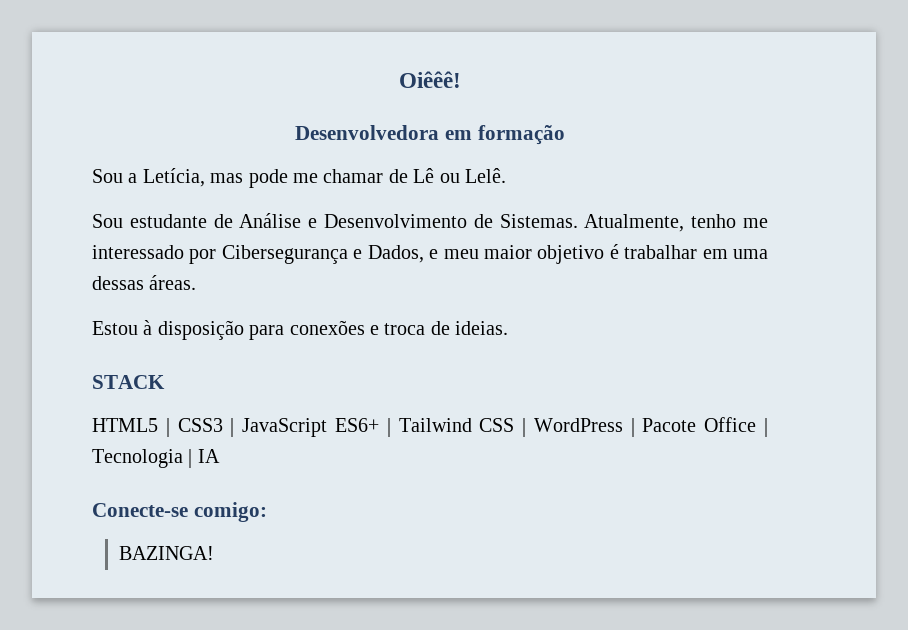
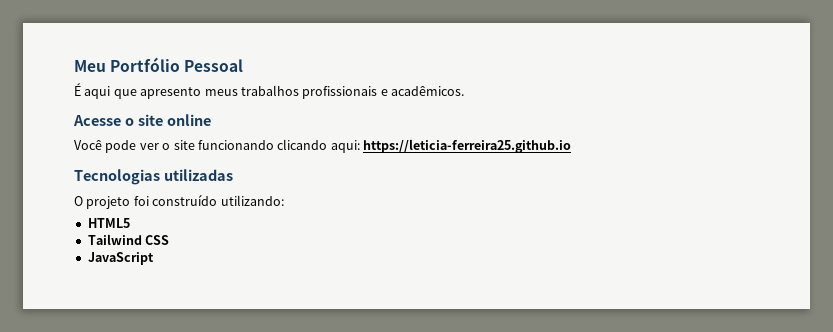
[399,71,461,88] [295,125,565,145] [92,168,506,188] [92,213,768,232] [92,244,768,264] [92,275,197,290] [92,320,509,340] [92,375,165,389] [92,417,769,437] [92,449,220,468] [92,502,267,522] [118,546,214,560] Oiêêê! // Desenvolvedora em formação // Sou a Letícia, mas pode me chamar de Lê ou Lelê. // Sou estudante de Análise e Desenvolvimento de Sistemas. Atualmente, tenho me interessado por Cibersegurança e Dados, e meu maior objetivo é trabalhar em uma dessas áreas. // Estou à disposição para conexões e troca de ideias. // STACK // HTML5 | CSS3 | JavaScript ES6+ | Tailwind CSS | WordPress | Pacote Office | Tecnologia | IA // Conecte-se comigo: // BAZINGA! -> [74,57,244,72] [74,83,464,99] [73,114,211,126] [74,139,571,153] [74,169,233,185] [74,194,284,209] [87,218,130,228] [87,234,170,245] [87,252,154,265] Meu Portfólio Pessoal // É aqui que apresento meus trabalhos profissionais e acadêmicos. // Acesse o site online // Você pode ver o site funcionando clicando aqui: https://leticia-ferreira25.github.io // Tecnologias utilizadas // O projeto foi construído utilizando: // HTML5 // Tailwind CSS // JavaScript

